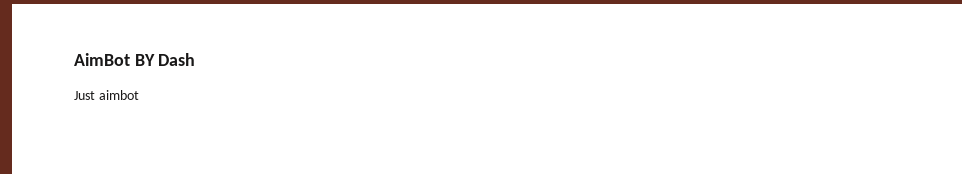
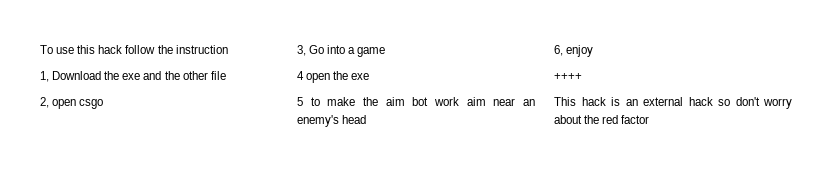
[74,53,196,66] [74,90,139,100] AimBot BY Dash // Just aimbot -> [40,45,228,54] [40,71,226,82] [40,97,104,109] [297,45,386,57] [297,71,370,83] [297,97,535,106] [297,115,367,127] [554,45,594,57] [554,73,582,80] [554,97,792,109] [554,115,650,124] To use this hack follow the instruction // 1, Download the exe and the other file // 2, open csgo // 3, Go into a game // 4 open the exe // 5 to make the aim bot work aim near an enemy's head // 6, enjoy // ++++ // This hack is an external hack so don't worry about the red factor

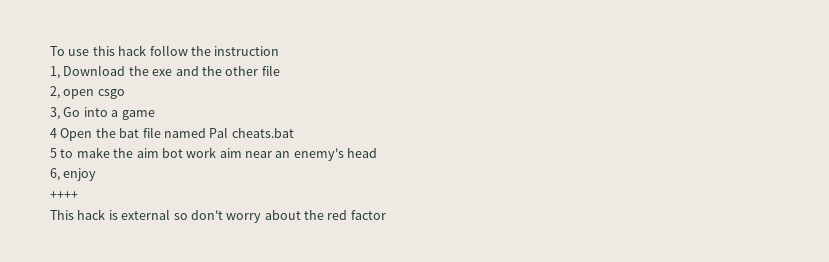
[306,71,370,83] open the exe -> [60,127,294,141] Open the bat file named Pal cheats.bat
[625,97,713,106] an external hack -> [121,209,171,220] external

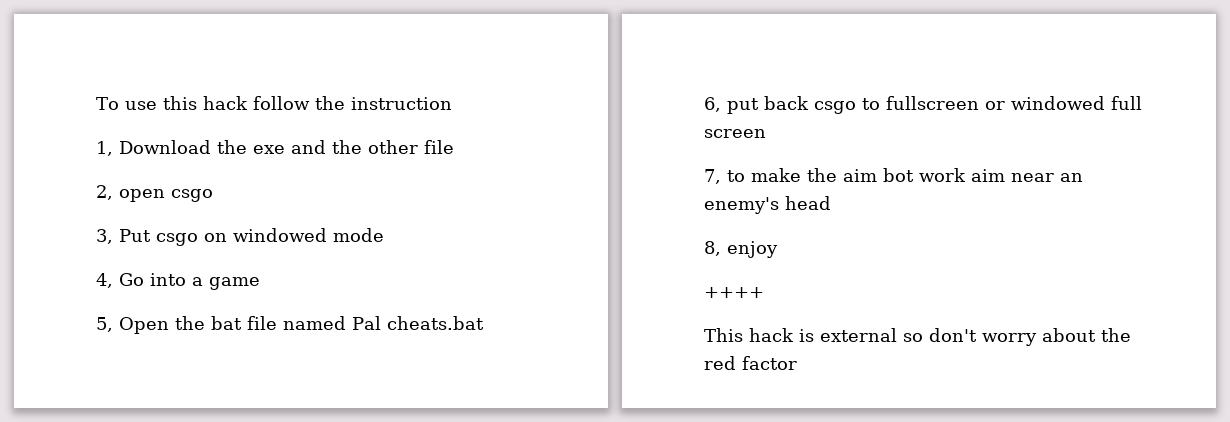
(60, 113) none -> [119,228,384,246] [96,273,113,288] Put csgo on windowed mode // 4,
[50,128,57,138] 4 -> [96,317,113,332] 5,
[50,148,57,158] 5 -> [704,96,1142,114] [704,129,766,138] [704,169,721,184] 6, put back csgo to fullscreen or windowed full screen // 7,
[50,168,60,181] 6, -> [704,241,721,256] 8,

